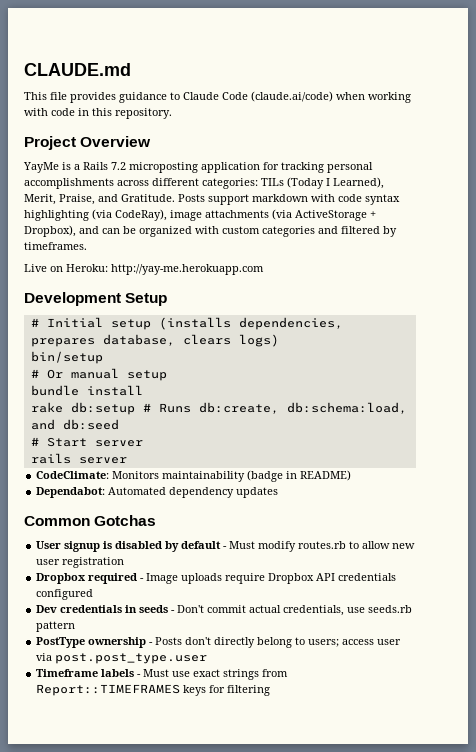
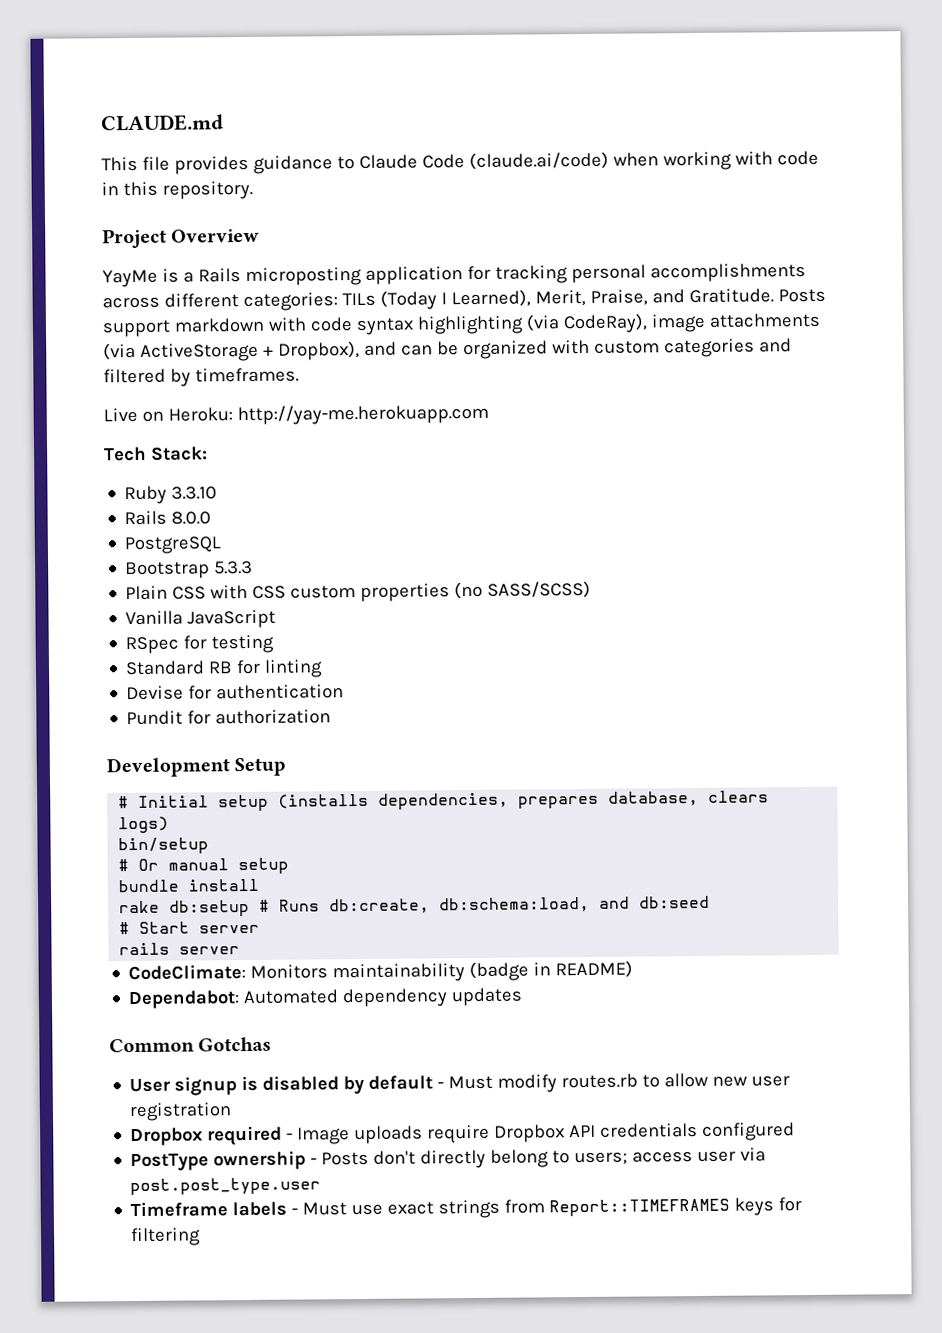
[111,162,126,170] 7.2 -> (241, 275) none
(264, 269) none -> [104,446,208,462] [124,485,218,505] [124,510,212,526] [124,536,222,555] [125,560,254,580] [125,580,592,602] [125,609,277,629] [125,634,275,655] [125,659,324,678] [126,684,345,701] [126,709,332,726] // Tech Stack: // Ruby 3.3.10 // Rails 8.0.0 // PostgreSQL // Bootstrap 5.3.3 // Plain CSS with CSS custom properties (no SASS/SCSS) // Vanilla JavaScript // RSpec for testing // Standard RB for linting // Devise for authentication // Pundit for authorization
[36,605,413,616] [36,621,76,632] // Dev credentials in seeds - Don't commit actual credentials, use seeds.rb pattern -> (796, 1131) none

